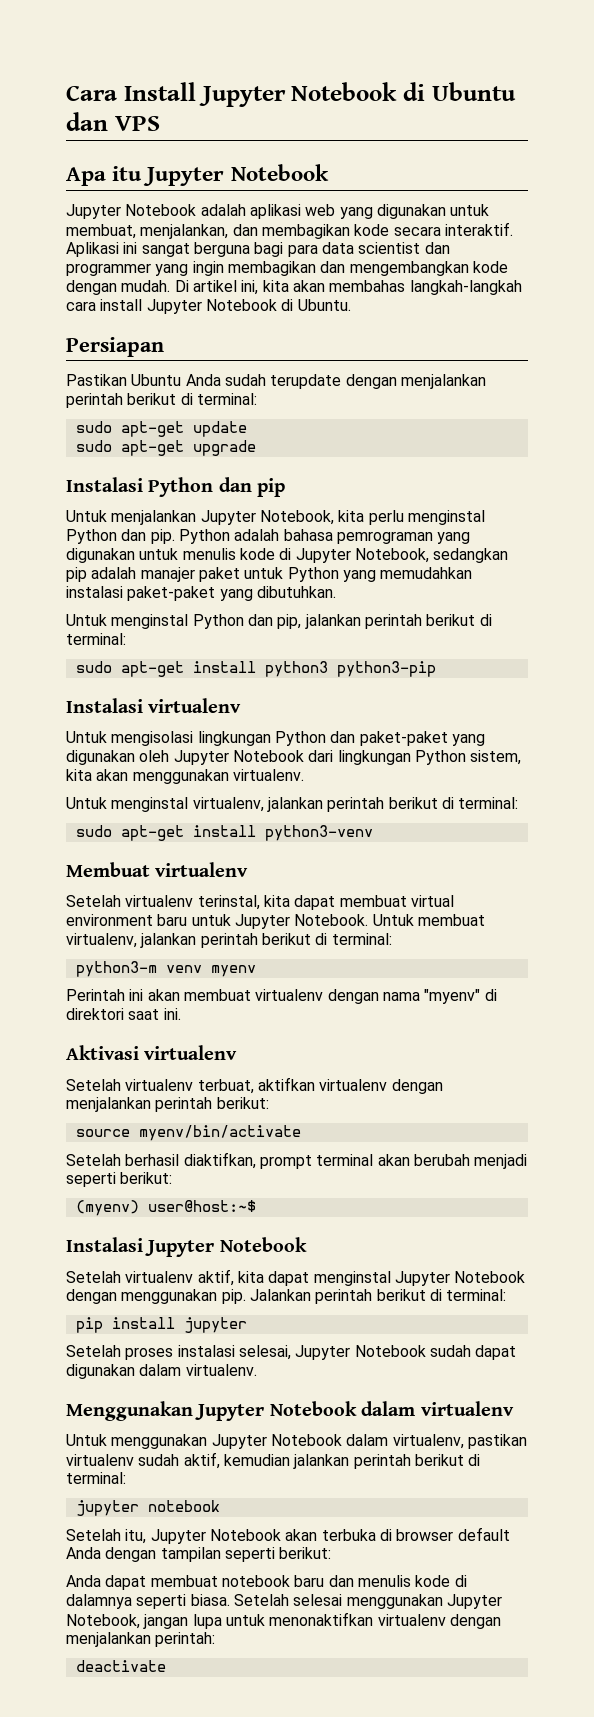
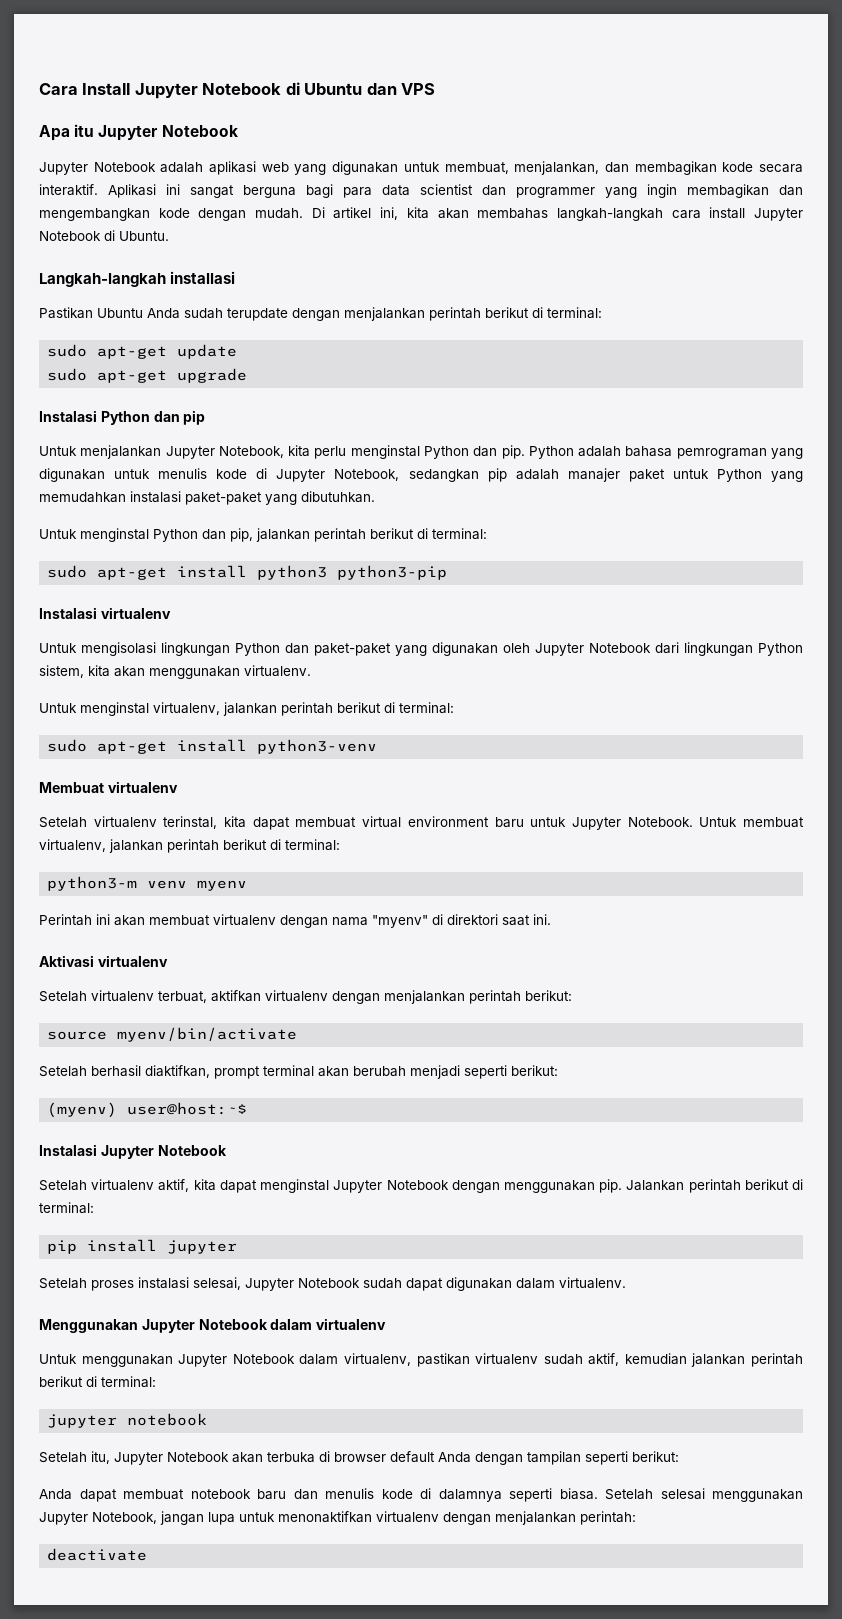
[66,337,164,357] Persiapan -> [39,271,236,287] Langkah-langkah installasi

